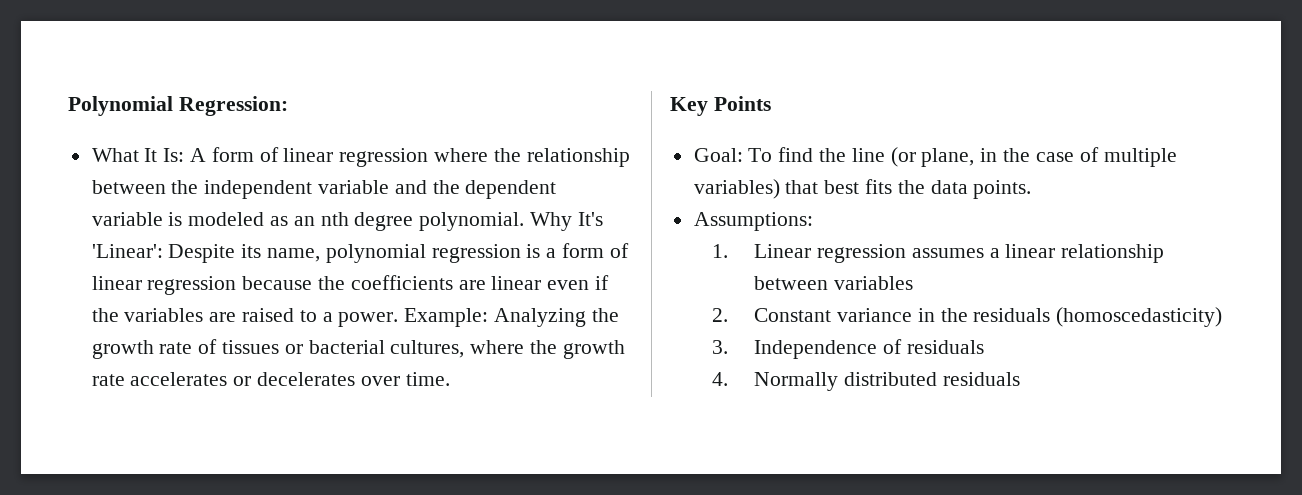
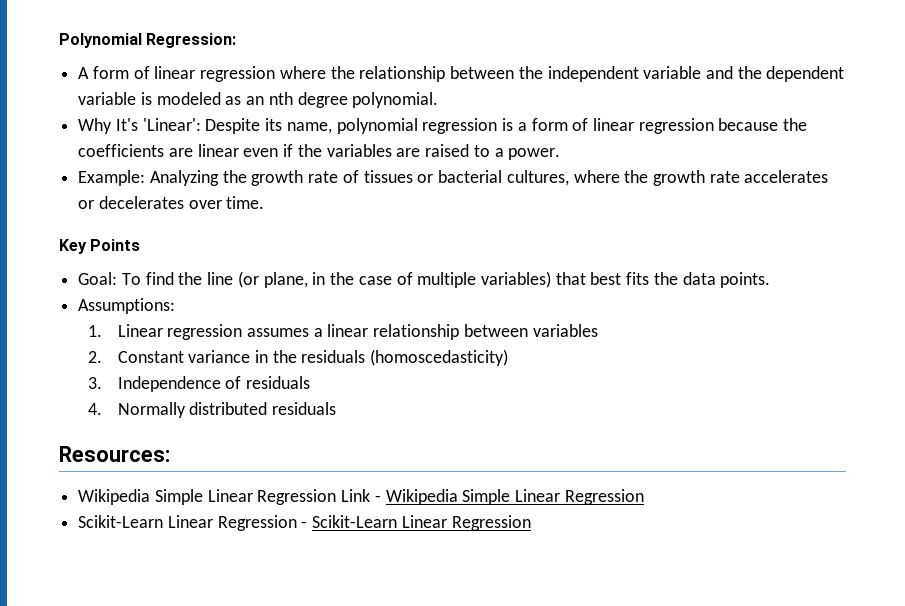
[91,148,185,162] What It Is: -> (237, 40) none
(525, 221) none -> (439, 100) //
(399, 319) none -> (561, 154) //
(1020, 379) none -> [59,446,170,462] [78,489,644,505] [78,515,531,531] // Resources: // Wikipedia Simple Linear Regression Link - Wikipedia Simple Linear Regression // Scikit-Learn Linear Regression - Scikit-Learn Linear Regression

